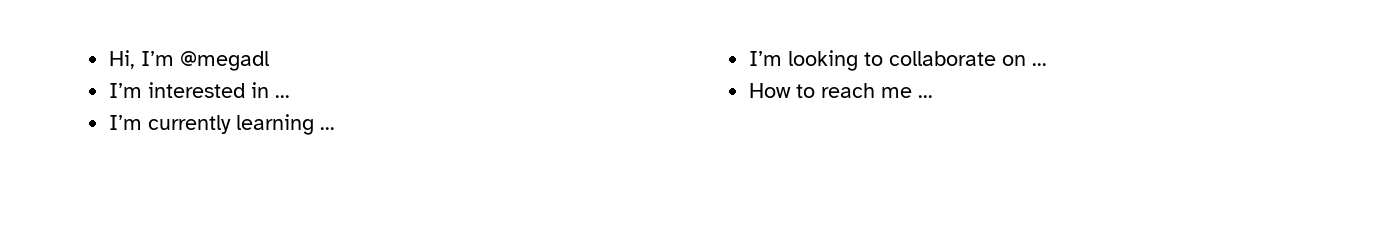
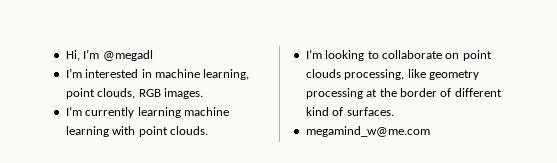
[275,95,291,98] [109,114,336,135] ... // I’m currently learning ... -> [154,69,250,80] [65,88,203,99] [65,106,229,118] [65,126,208,137] machine learning, point clouds, RGB images. // I’m currently learning machine learning with point clouds.
[1032,63,1048,66] [749,83,934,98] ... // How to reach me ... -> [462,50,492,61] [305,69,479,80] [305,88,502,99] [305,107,394,116] [305,126,430,137] point clouds processing, like geometry processing at the border of different kind of surfaces. // megamind_w@me.com

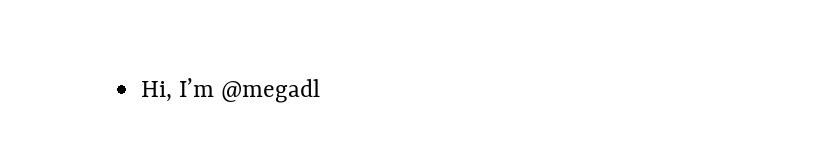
[65,68,250,80] [65,88,203,99] [65,106,229,118] [65,126,208,137] [305,49,492,61] [305,69,479,80] [305,88,502,99] [305,107,394,116] [305,126,430,137] // I’m interested in machine learning, point clouds, RGB images. // I’m currently learning machine learning with point clouds. // I’m looking to collaborate on point clouds processing, like geometry processing at the border of different kind of surfaces. // megamind_w@me.com -> (321, 91) none

